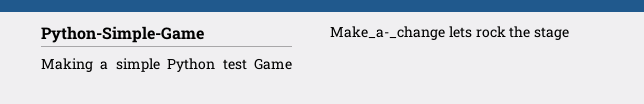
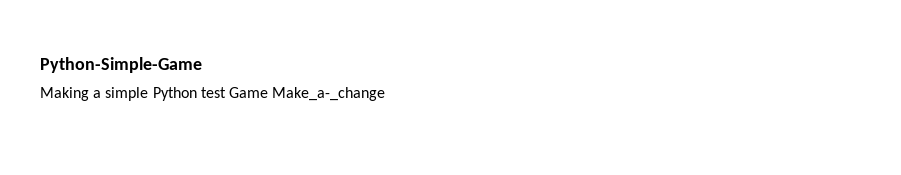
[448,26,570,40] lets rock the stage -> (386, 94) none

